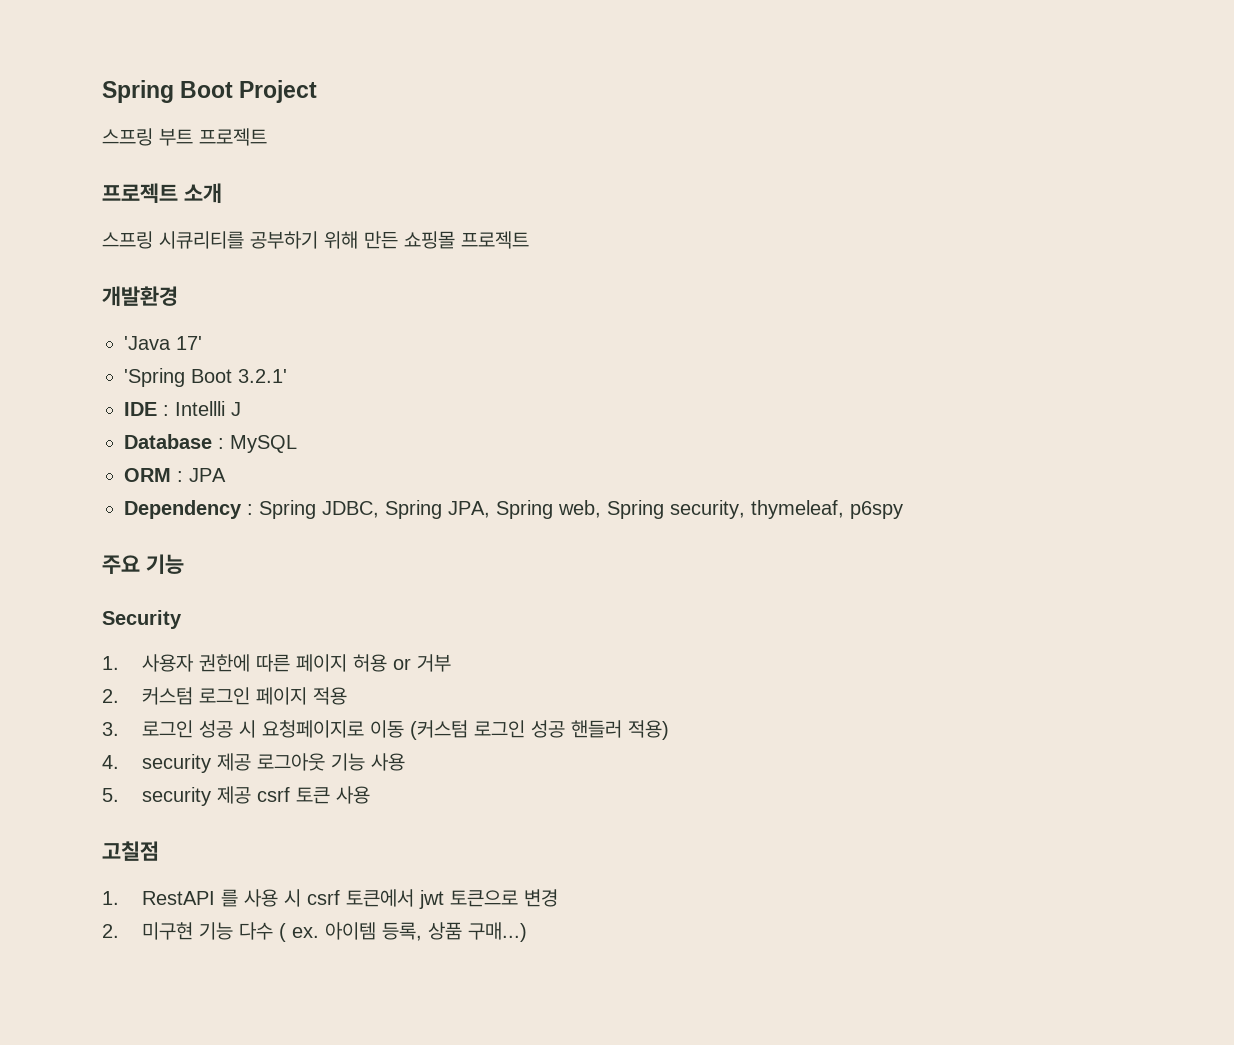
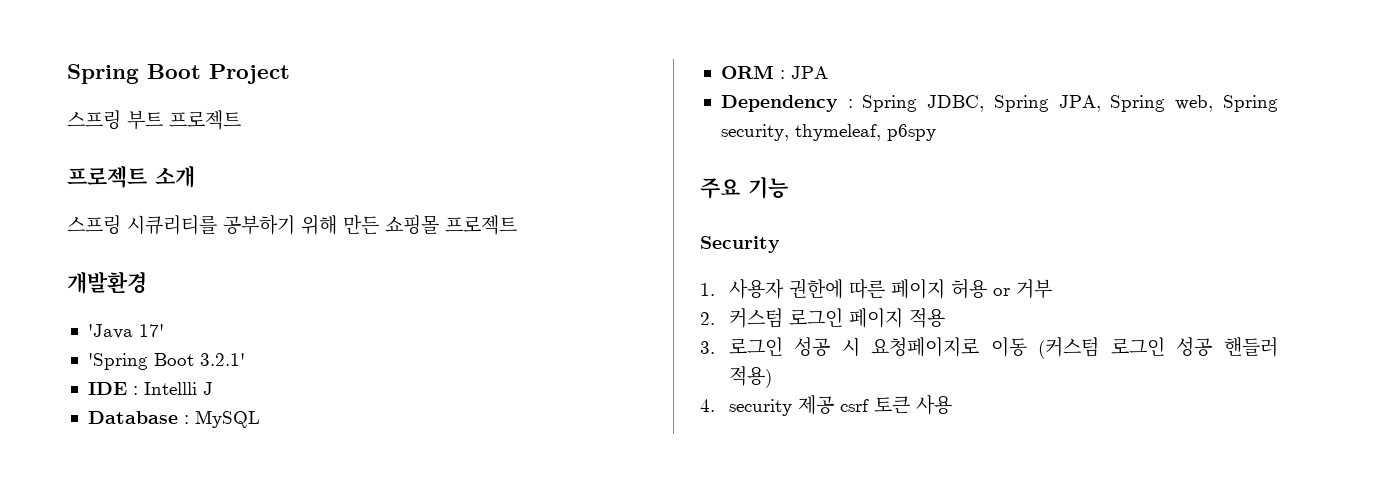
[256,753,405,771] [102,786,370,806] [102,841,159,861] [102,889,558,909] [102,922,527,942] 로그아웃 기능 사용 // 5. security 제공 csrf 토큰 사용 // 고칠점 // 1. RestAPI 를 사용 시 csrf 토큰에서 jwt 토큰으로 변경 // 2. 미구현 기능 다수 ( ex. 아이템 등록, 상품 구매...) -> [839,395,952,415] csrf 토큰 사용

